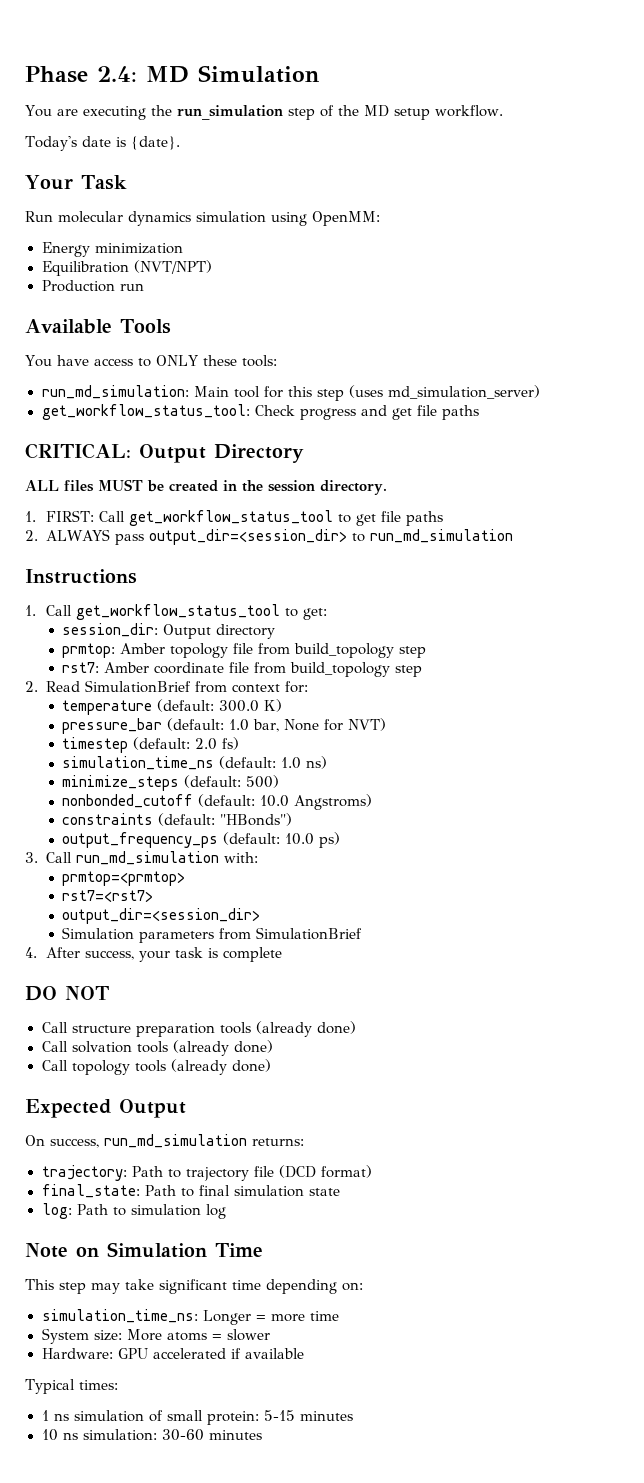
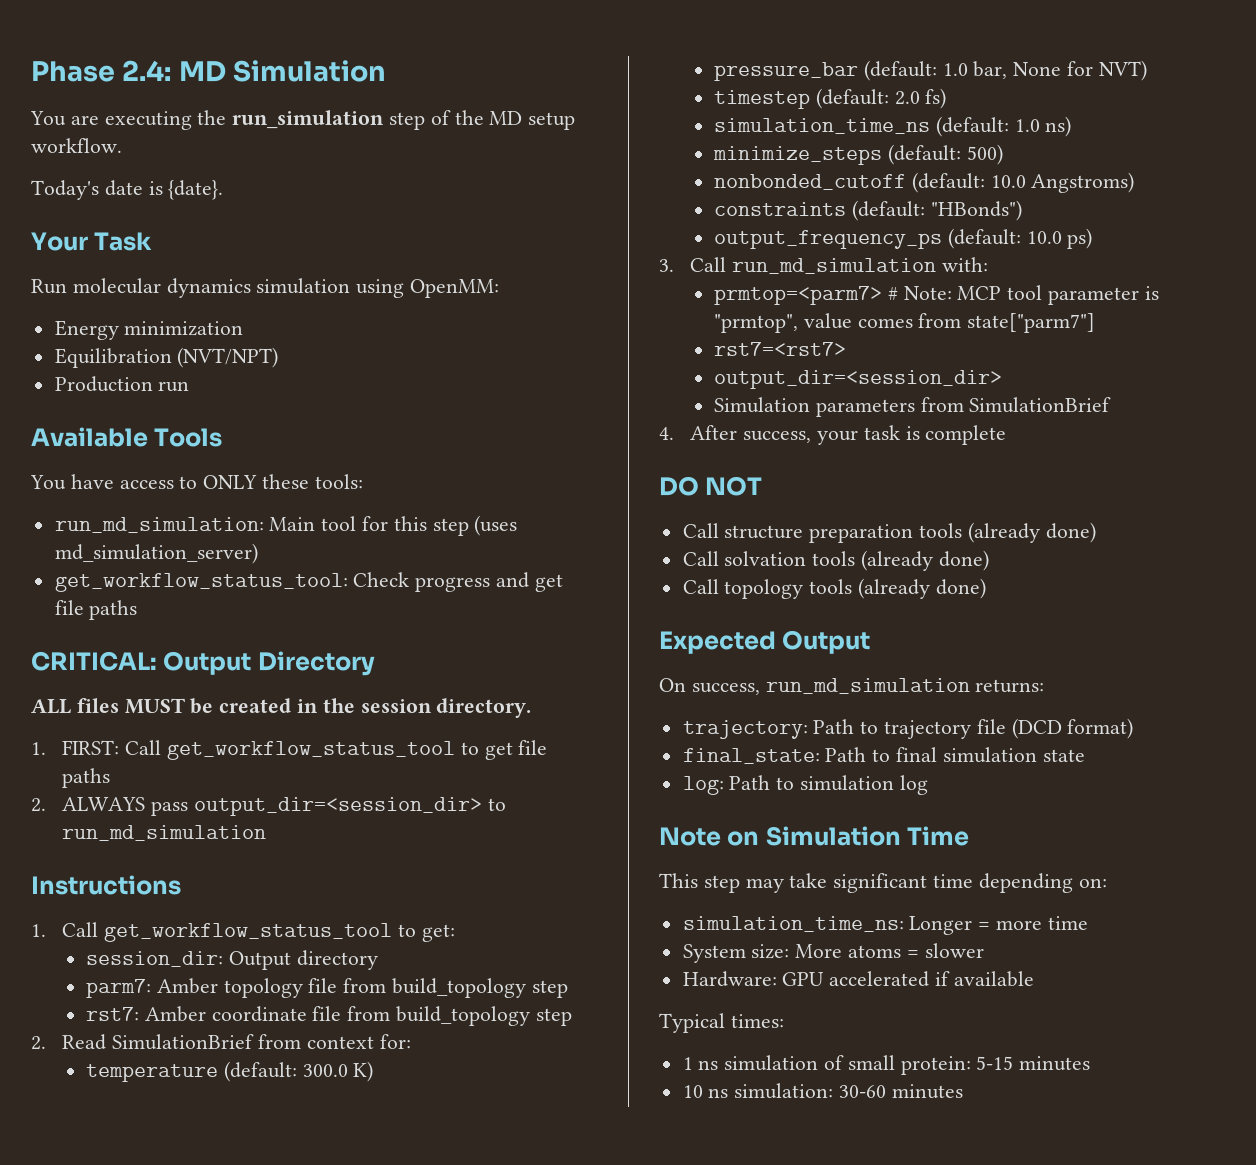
[62,643,116,658] prmtop: -> [85,979,151,998] parm7:
[62,871,186,886] prmtop=<prmtop> -> [713,285,1159,305] [713,313,1096,333] prmtop=<parm7> # Note: MCP tool parameter is "prmtop", value comes from state["parm7"]

